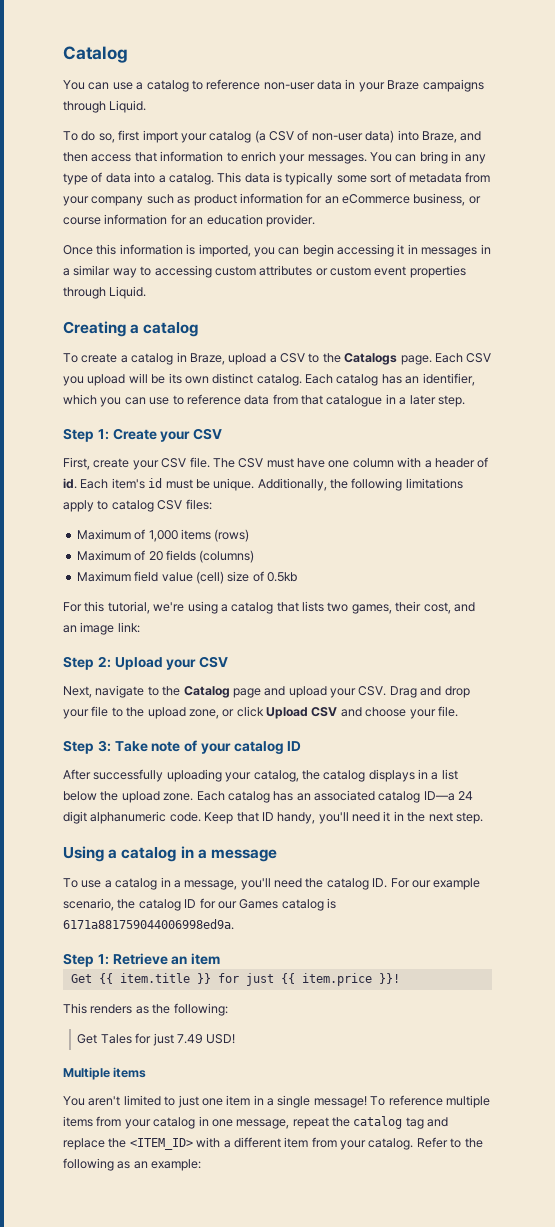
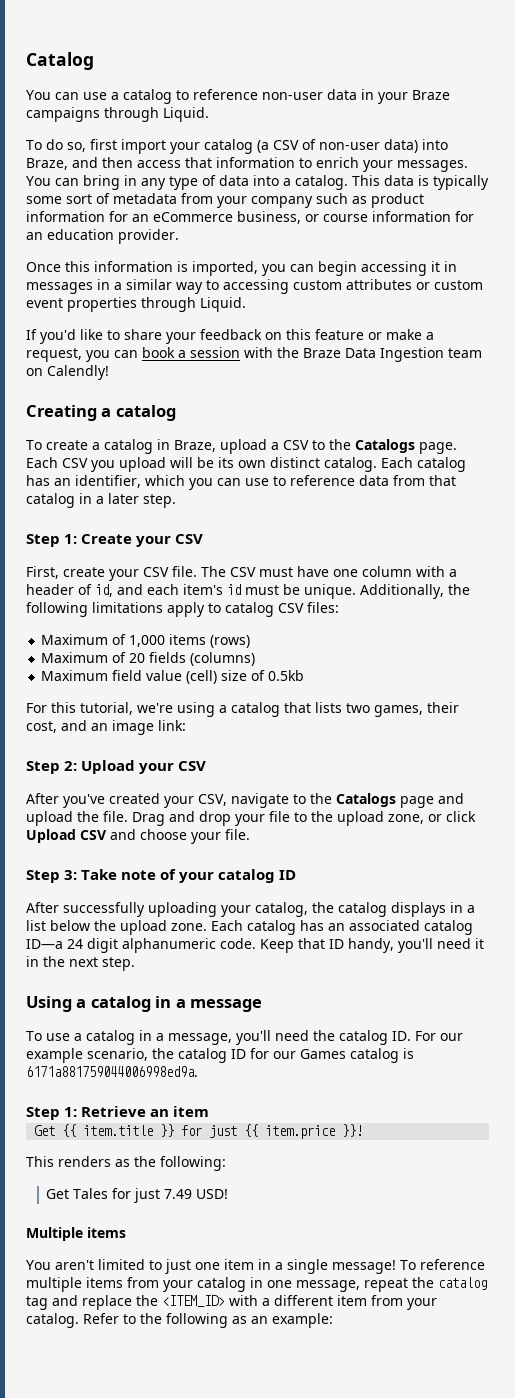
(147, 292) none -> [26,329,434,344] [26,347,482,362] [26,365,109,380] // If you'd like to share your feedback on this feature or make a request, you can book a session with the Braze Data Ingestion team on Calendly!
[326,395,383,407] catalogue -> [26,493,75,508] catalog
[63,478,109,489] id. Each -> [95,584,179,597] id, and each
[63,686,92,698] Next, -> [26,793,227,808] After you've created your CSV,
[183,686,230,698] Catalog -> [336,793,396,807] Catalogs
[330,686,387,698] your CSV. -> [77,811,128,822] the file.

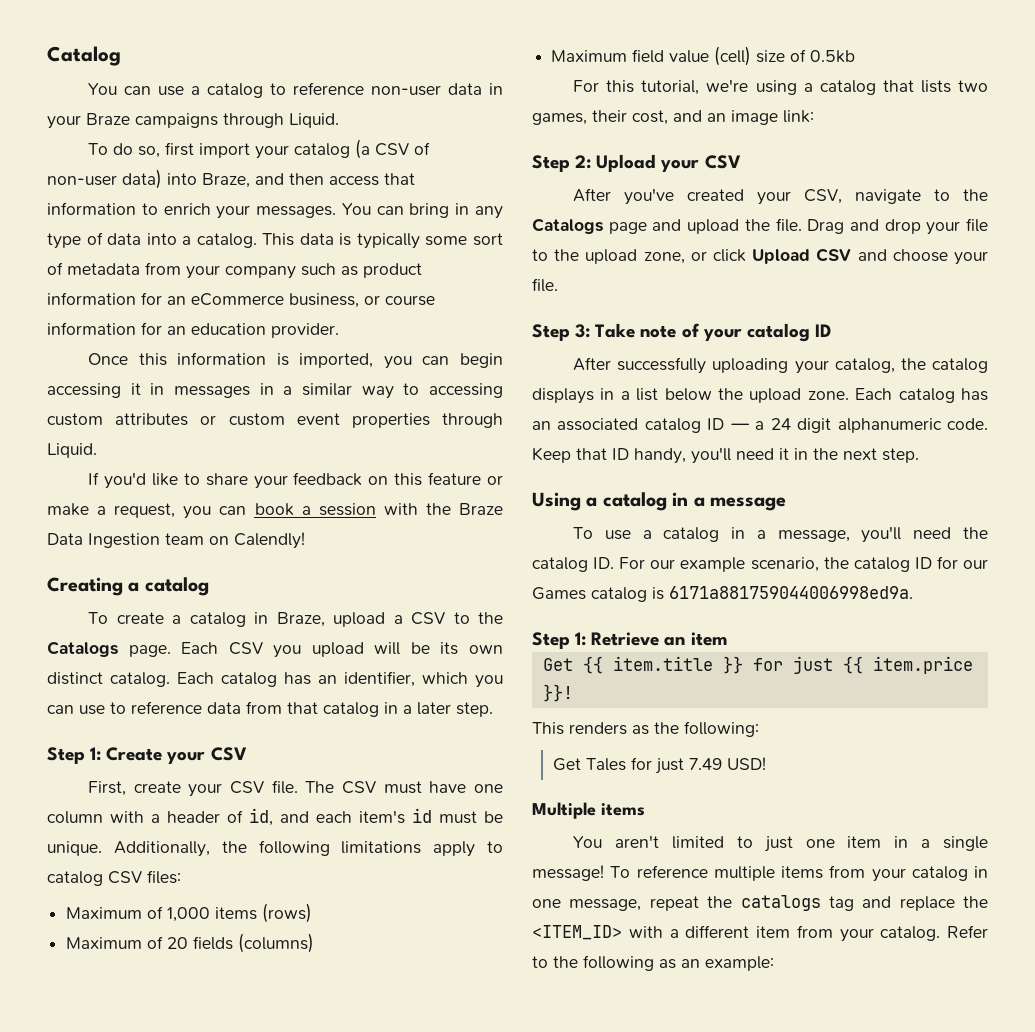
[26,939,63,949] ID—a -> [707,418,765,430] ID — a
[438,1277,487,1290] catalog -> [740,895,821,911] catalogs

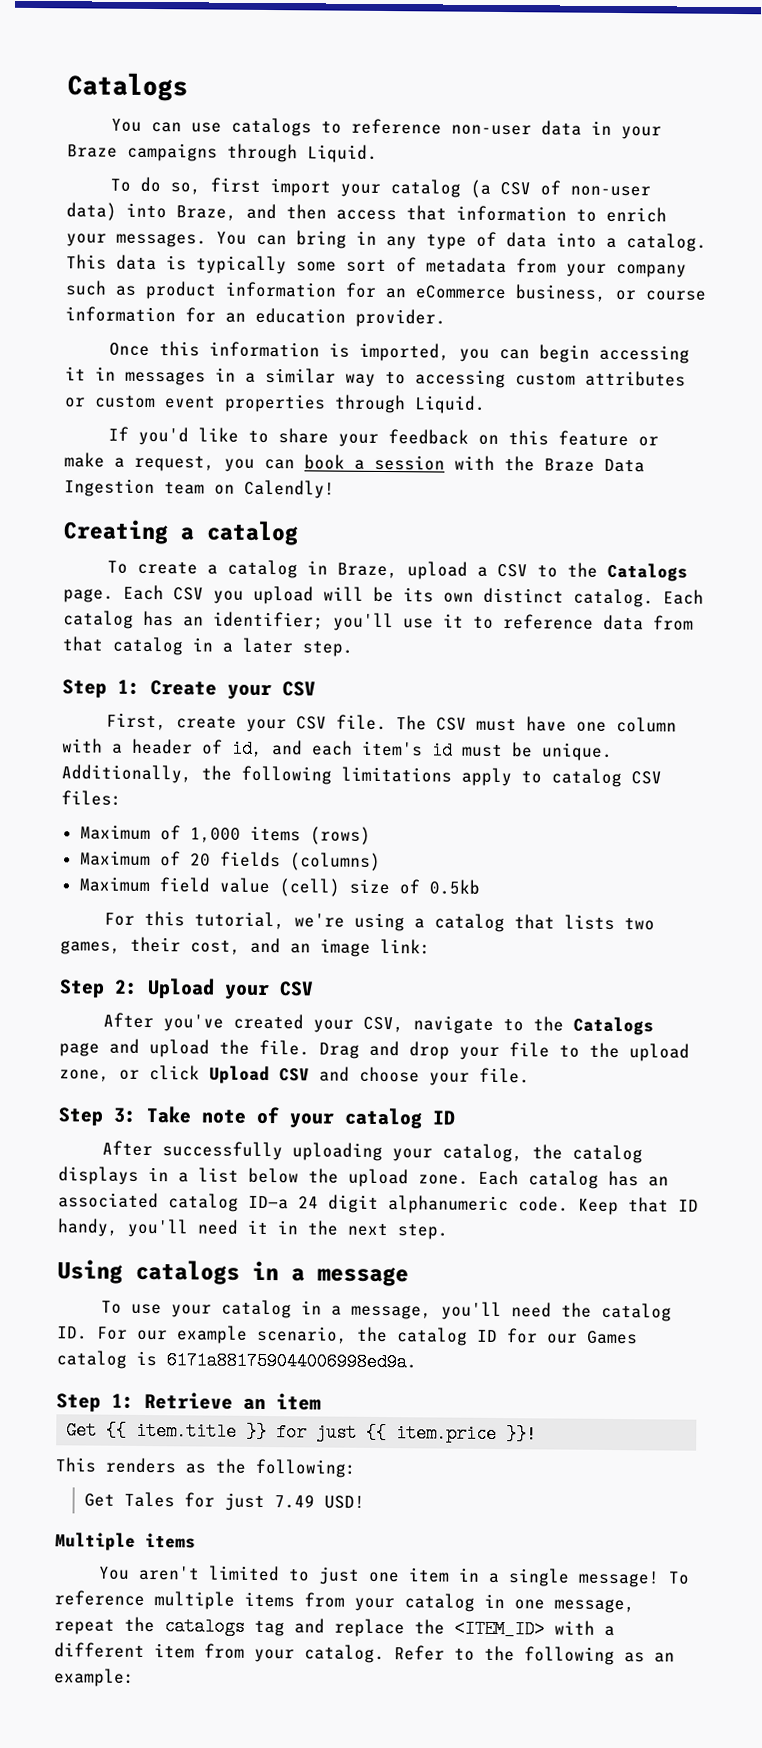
[47,46,121,66] Catalog -> [67,72,188,102] Catalogs
[191,83,264,98] a catalog -> [230,117,312,137] catalogs
[344,671,503,688] [47,705,105,715] identifier, which you can use -> [213,611,464,632] identifier; you'll use it
[707,418,765,430] ID — a -> [248,1195,289,1210] ID—a
[586,492,667,511] a catalog -> [135,1259,240,1285] catalogs
[642,530,652,539] a -> [170,1304,212,1318] your

